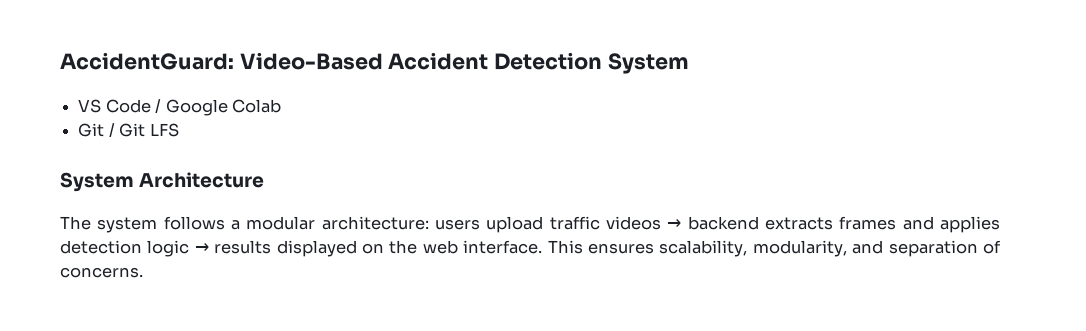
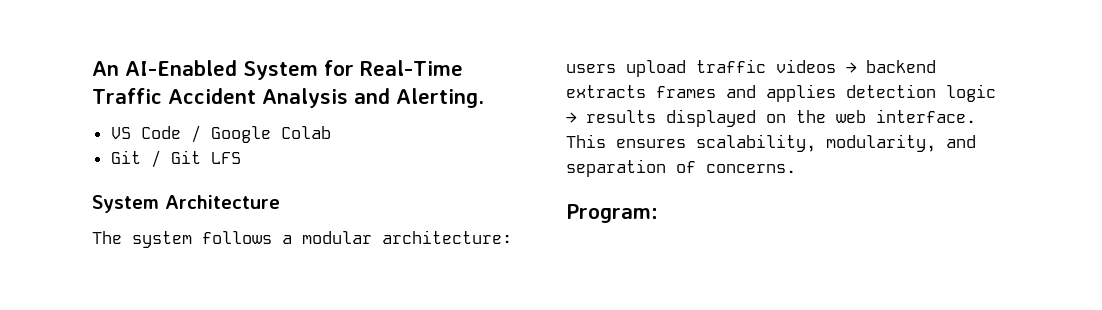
[60,52,689,74] AccidentGuard: Video-Based Accident Detection System -> [92,60,463,80] [92,88,484,108] An AI-Enabled System for Real-Time Traffic Accident Analysis and Alerting.
(143, 272) none -> [566,204,658,223] // Program:

